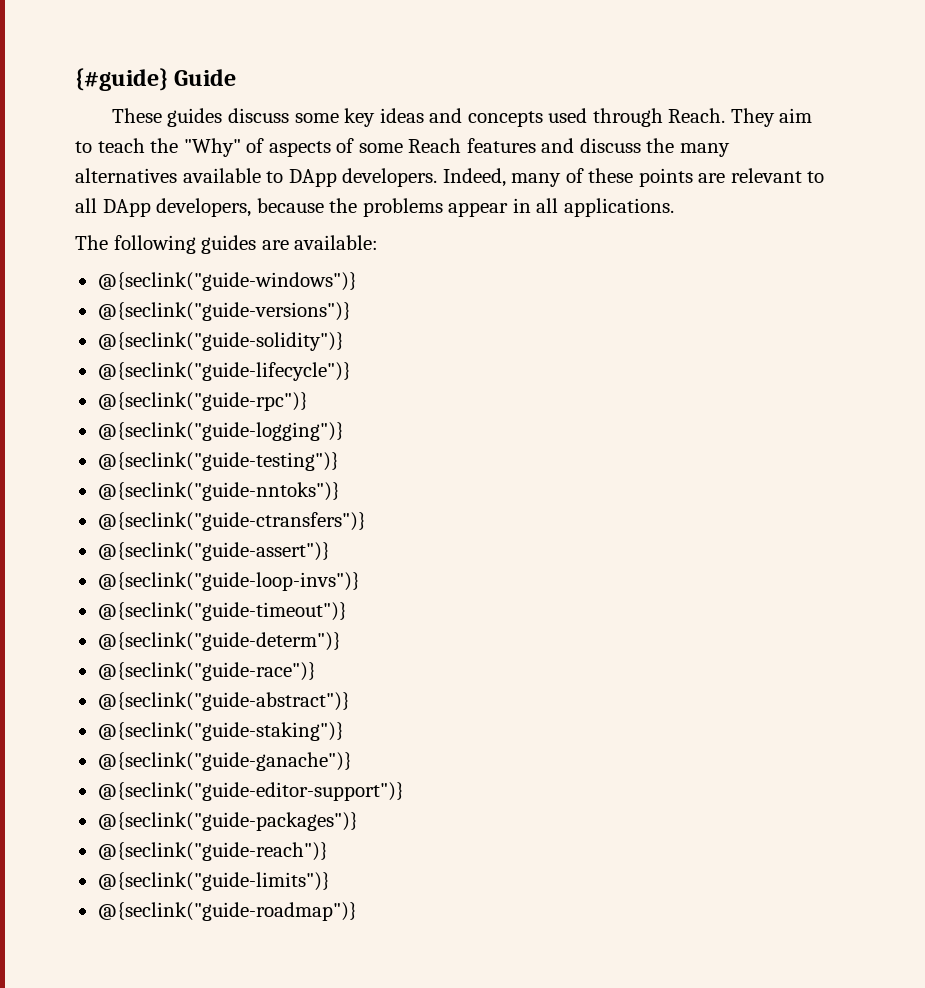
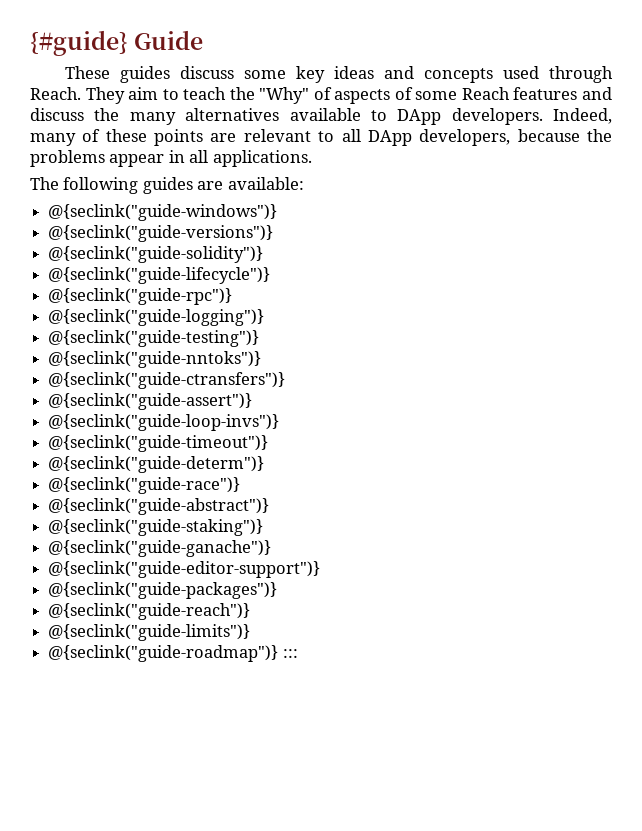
(357, 911) none -> [282,649,298,658] :::

